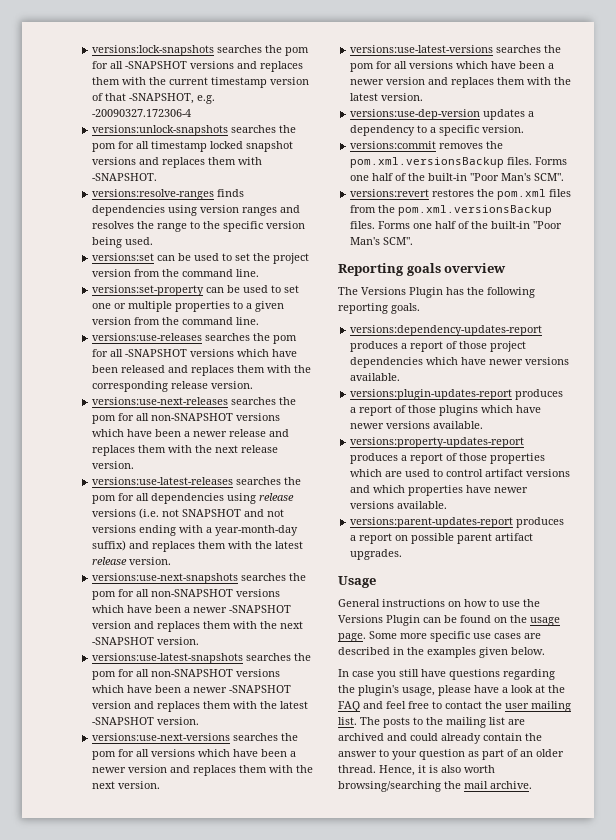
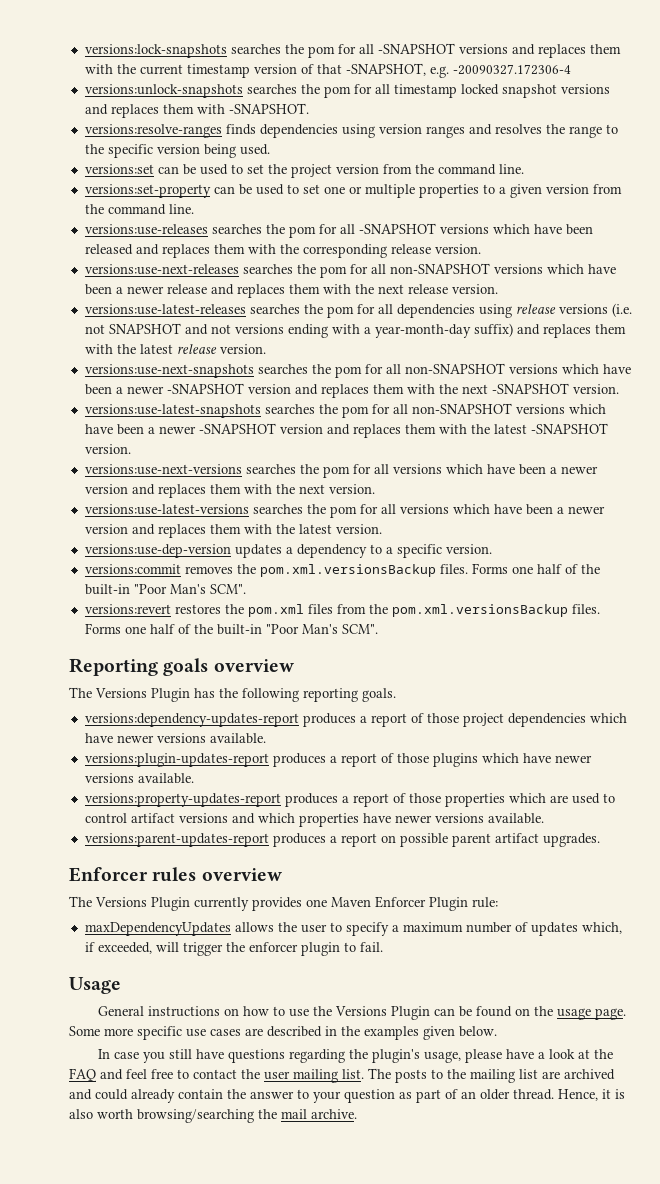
(403, 554) none -> [69,867,282,882] [69,896,498,911] [84,922,622,936] [84,942,383,956] // Enforcer rules overview // The Versions Plugin currently provides one Maven Enforcer Plugin rule: // maxDependencyUpdates allows the user to specify a maximum number of updates which, if exceeded, will trigger the enforcer plugin to fail.

